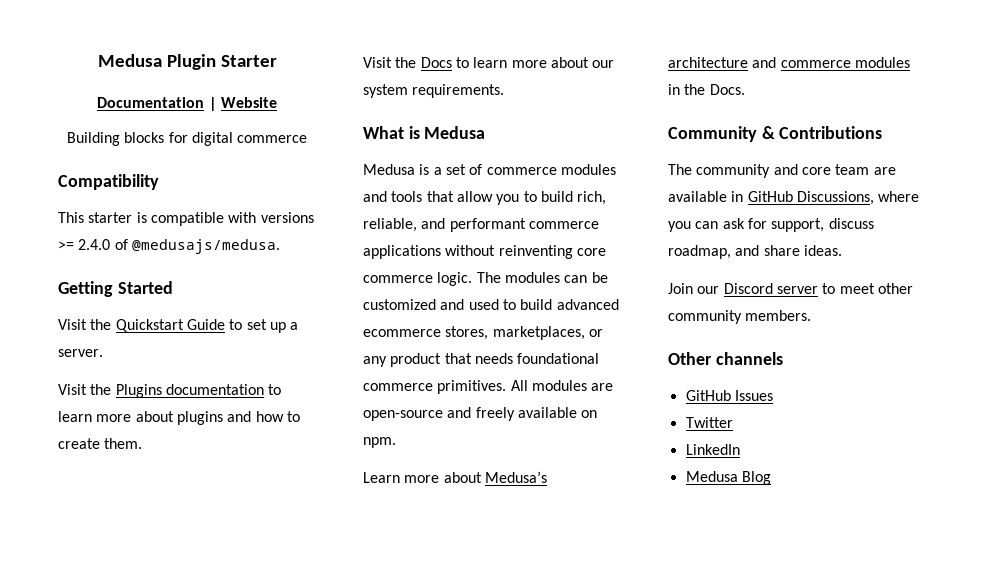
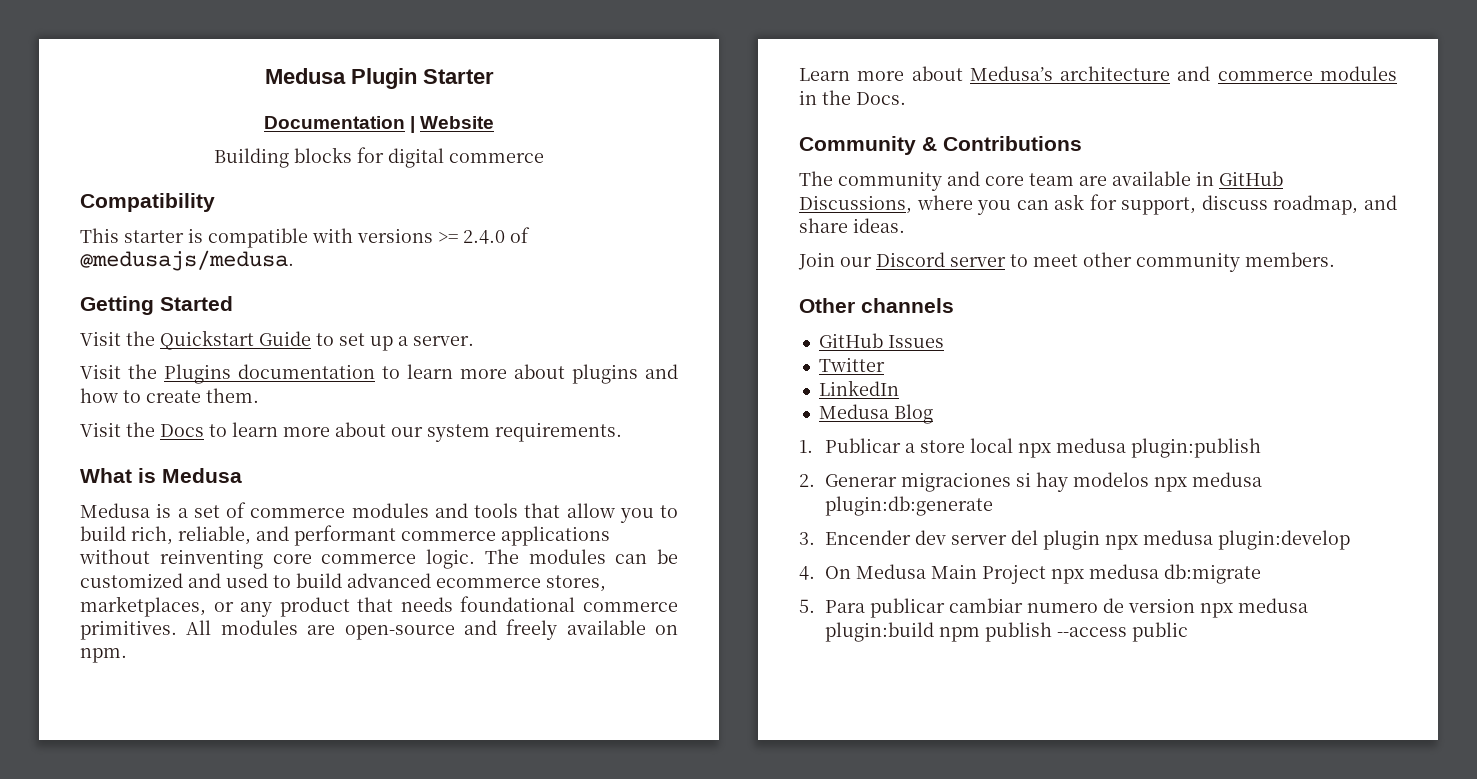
(771, 478) none -> [799,438,1261,458] [799,472,1262,492] [824,496,993,516] [799,530,1350,550] [799,564,1261,584] [799,598,1308,618] [824,622,1188,642] // 1. Publicar a store local npx medusa plugin:publish // 2. Generar migraciones si hay modelos npx medusa plugin:db:generate // 3. Encender dev server del plugin npx medusa plugin:develop // 4. On Medusa Main Project npx medusa db:migrate // 5. Para publicar cambiar numero de version npx medusa plugin:build npm publish --access public

